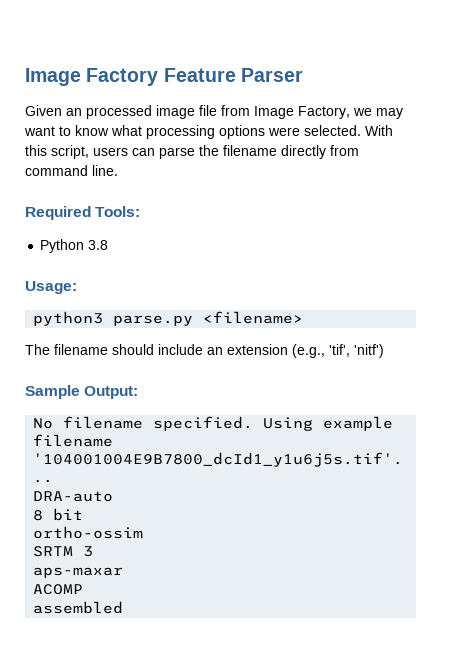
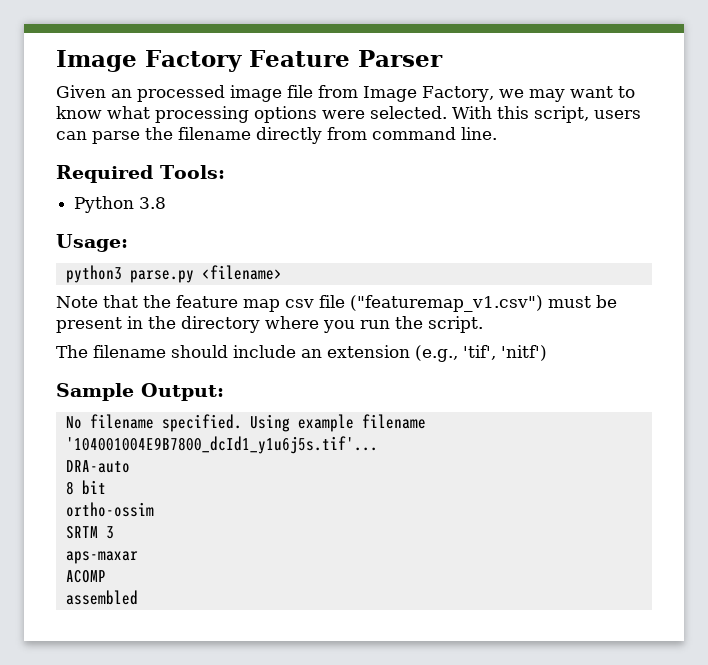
(304, 317) none -> [56,295,617,312] [56,316,483,333] // Note that the feature map csv file ("featuremap_v1.csv") must be present in the directory where you run the script.

